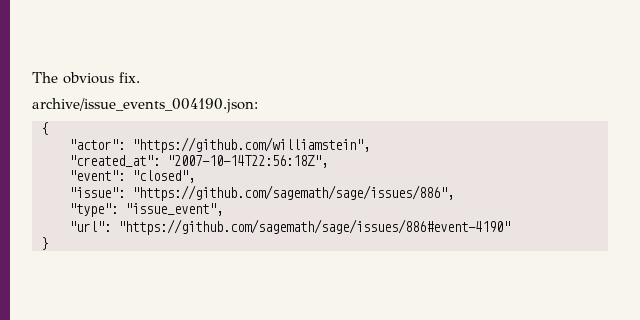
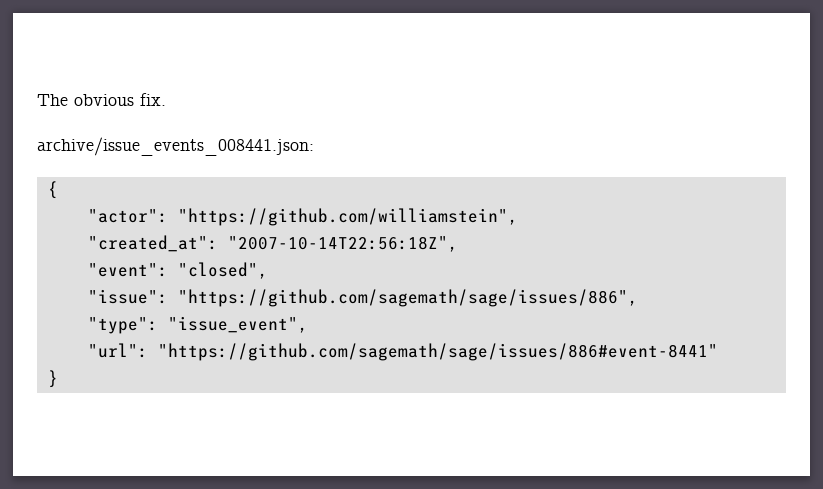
[32,98,258,113] archive/issue_events_004190.json: -> [37,137,314,156] archive/issue_events_008441.json:
[118,219,510,235] "https://github.com/sagemath/sage/issues/886#event-4190" -> [157,343,718,361] "https://github.com/sagemath/sage/issues/886#event-8441"

